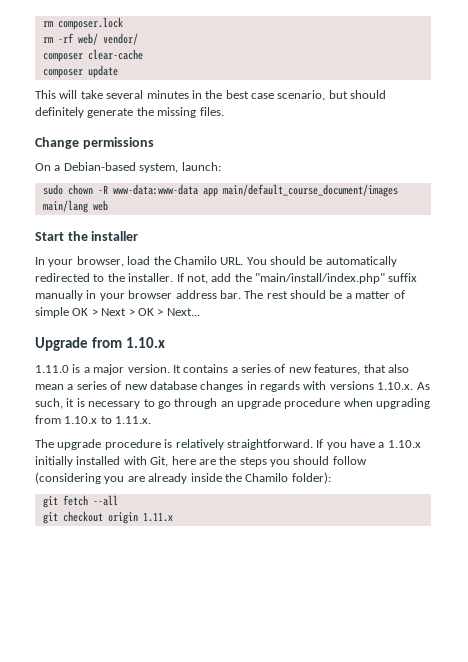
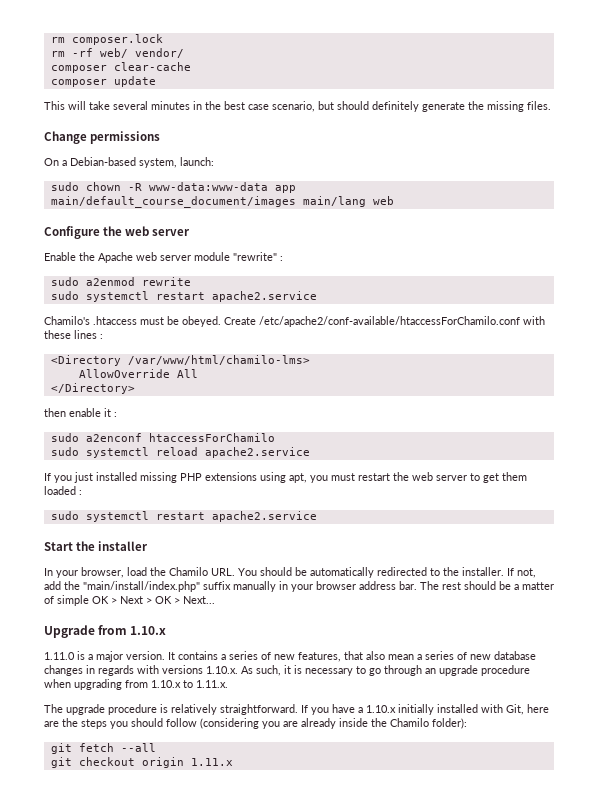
(108, 205) none -> [44,226,191,239] [44,252,283,263] [50,277,191,286] [50,291,317,302] [44,316,545,327] [44,330,103,339] [50,355,310,366] [78,369,198,378] [50,383,135,394] [44,408,117,417] [50,433,275,442] [50,447,310,458] [44,472,527,483] [44,486,82,495] [50,511,317,522] // Configure the web server // Enable the Apache web server module "rewrite" : // sudo a2enmod rewrite // sudo systemctl restart apache2.service // Chamilo's .htaccess must be obeyed. Create /etc/apache2/conf-available/htaccessForChamilo.conf with these lines : // <Directory /var/www/html/chamilo-lms> // AllowOverride All // </Directory> // then enable it : // sudo a2enconf htaccessForChamilo // sudo systemctl reload apache2.service // If you just installed missing PHP extensions using apt, you must restart the web server to get them loaded : // sudo systemctl restart apache2.service

